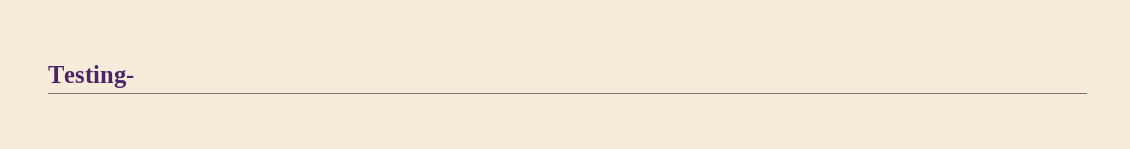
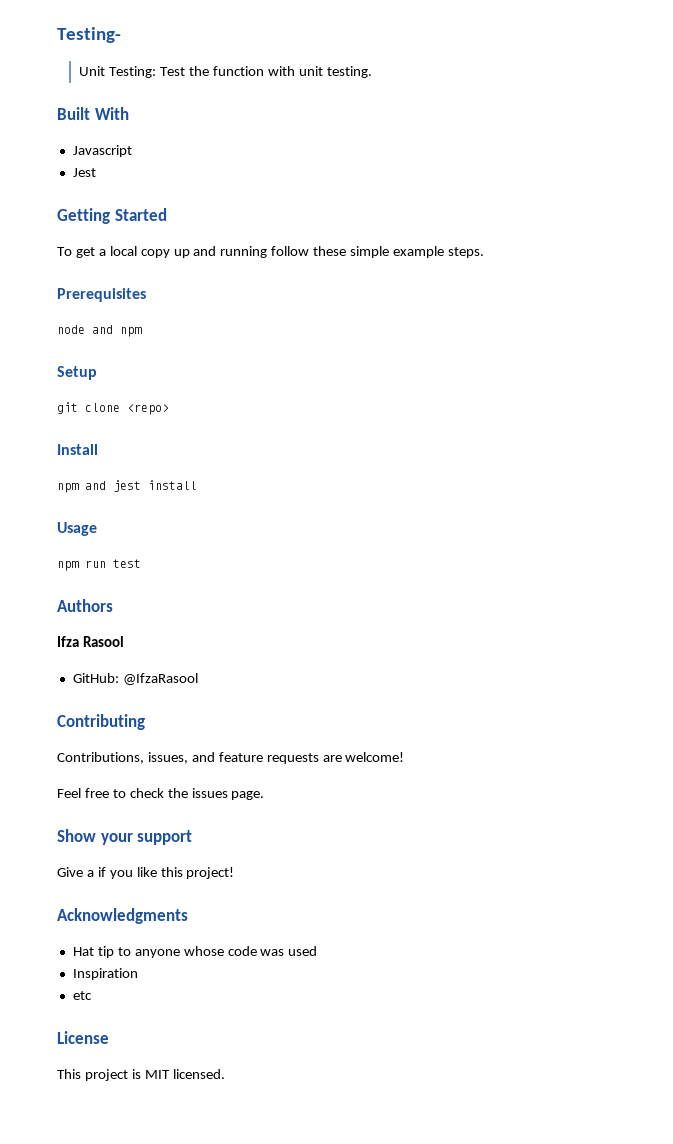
(134, 76) none -> [79,66,372,78] [57,107,129,120] [72,145,132,157] [72,168,96,177] [57,208,167,224] [57,246,484,258] [57,288,146,302] [57,325,142,337] [57,366,97,380] [57,402,169,415] [57,444,98,455] [57,480,197,493] [57,522,97,536] [57,559,141,571] [57,599,113,612] [57,636,124,647] [72,673,198,685] [57,714,145,730] [57,752,405,764] [57,788,265,800] [57,829,193,845] [57,867,235,879] [57,908,188,924] [72,946,318,958] [72,968,138,980] [72,991,92,1000] [57,1031,109,1044] [57,1069,225,1081] // Unit Testing: Test the function with unit testing. // Built With // Javascript // Jest // Getting Started // To get a local copy up and running follow these simple example steps. // Prerequisites // node and npm // Setup // git clone <repo> // Install // npm and jest install // Usage // npm run test // Authors // Ifza Rasool // GitHub: @IfzaRasool // Contributing // Contributions, issues, and feature requests are welcome! // Feel free to check the issues page. // Show your support // Give a if you like this project! // Acknowledgments // Hat tip to anyone whose code was used // Inspiration // etc // License // This project is MIT licensed.

